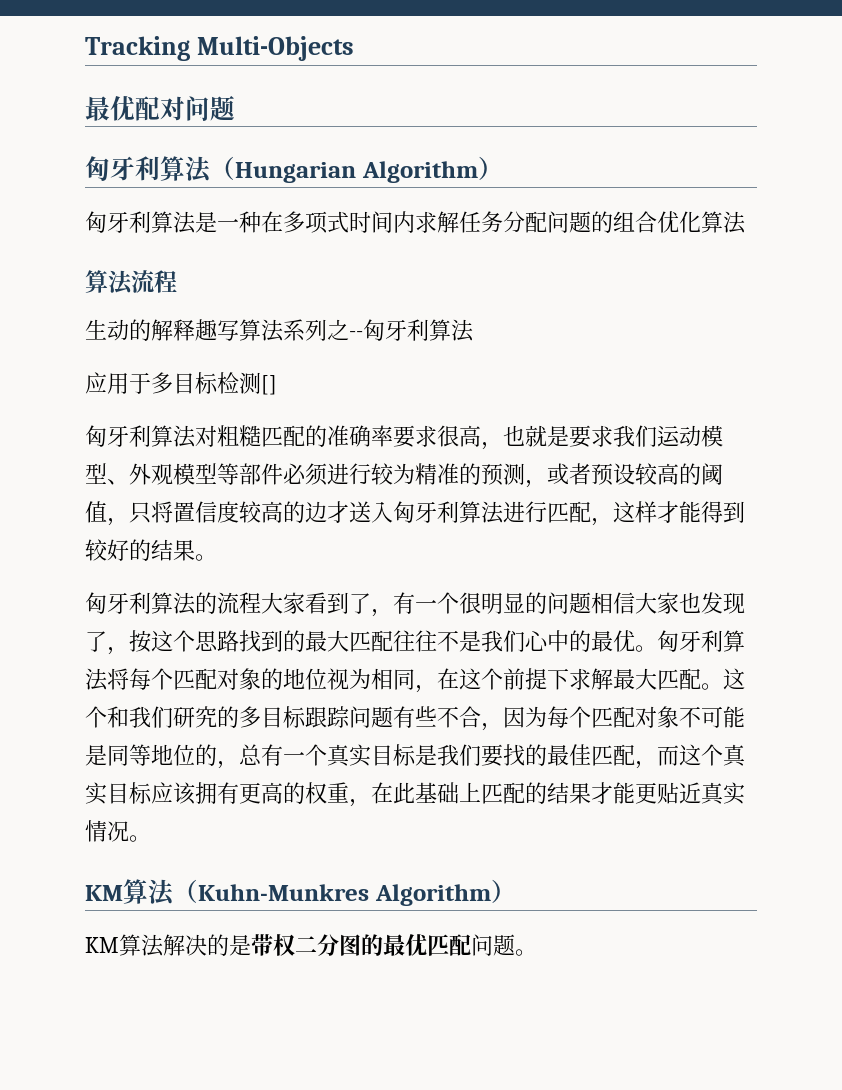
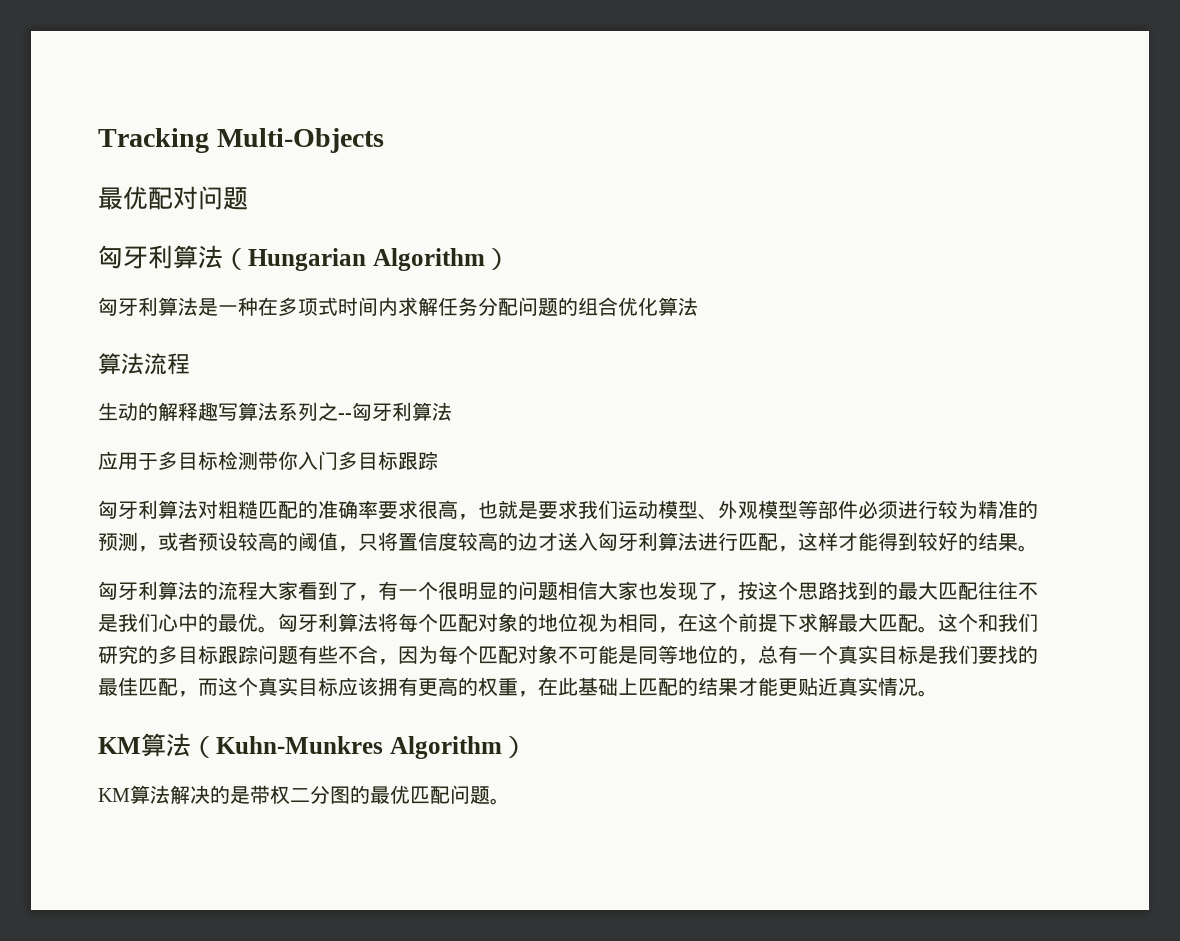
[261,375,277,395] [] -> [258,451,438,470] 带你入门多目标跟踪

